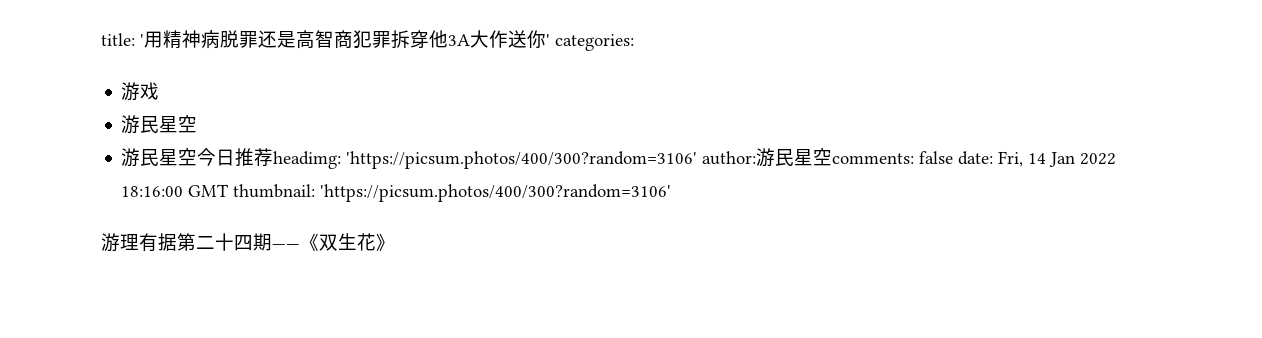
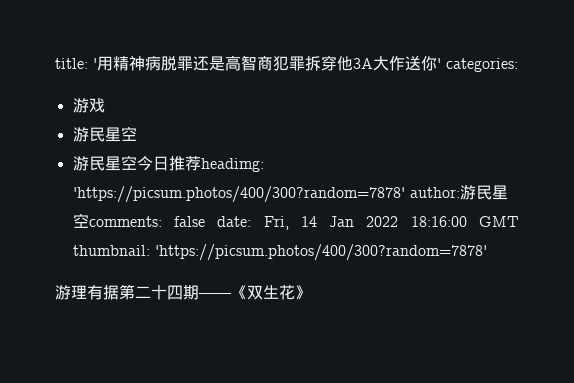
[346,151,698,169] 'https://picsum.photos/400/300?random=3106' -> [72,186,405,203] 'https://picsum.photos/400/300?random=7878'
[320,184,672,202] 'https://picsum.photos/400/300?random=3106' -> [154,244,487,261] 'https://picsum.photos/400/300?random=7878'

